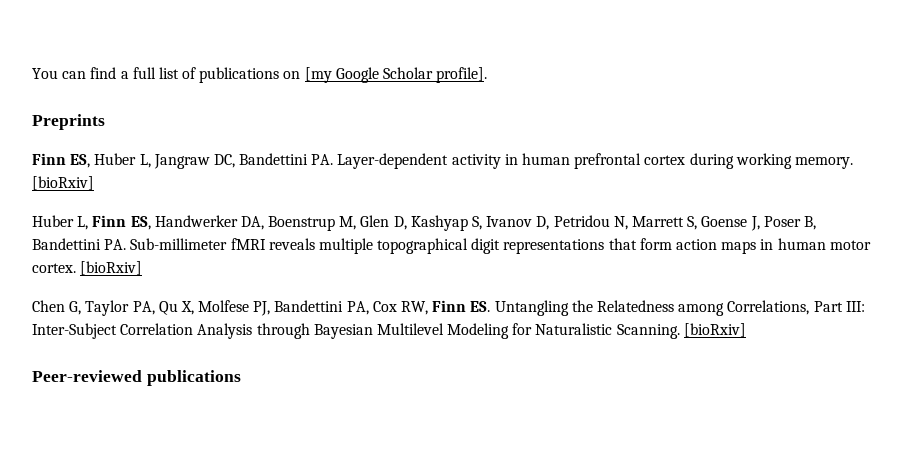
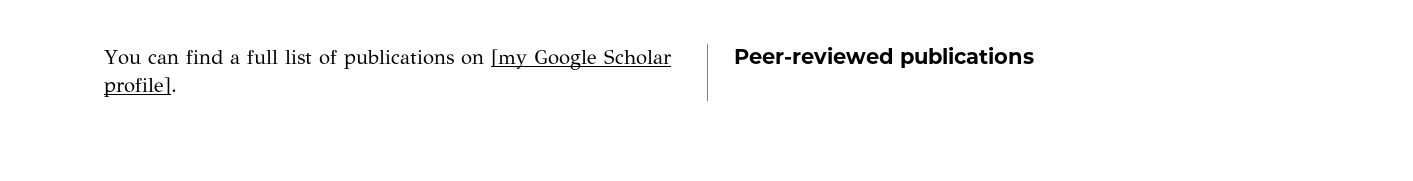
[32,114,105,130] [32,153,853,169] [32,176,94,190] [32,215,816,231] [32,238,871,254] [32,261,143,275] [32,300,865,316] [32,323,746,339] // Preprints // Finn ES, Huber L, Jangraw DC, Bandettini PA. Layer-dependent activity in human prefrontal cortex during working memory. [bioRxiv] // Huber L, Finn ES, Handwerker DA, Boenstrup M, Glen D, Kashyap S, Ivanov D, Petridou N, Marrett S, Goense J, Poser B, Bandettini PA. Sub-millimeter fMRI reveals multiple topographical digit representations that form action maps in human motor cortex. [bioRxiv] // Chen G, Taylor PA, Qu X, Molfese PJ, Bandettini PA, Cox RW, Finn ES. Untangling the Relatedness among Correlations, Part III: Inter-Subject Correlation Analysis through Bayesian Multilevel Modeling for Naturalistic Scanning. [bioRxiv] -> (177, 87) none

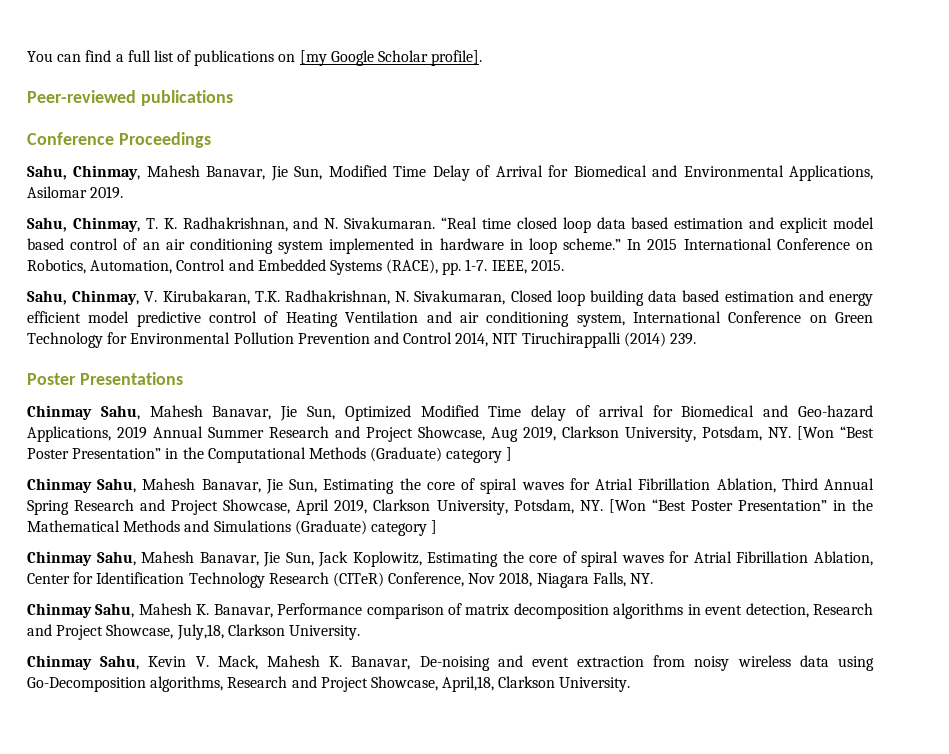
(1034, 57) none -> [27,132,211,148] [27,165,873,181] [27,186,124,199] [27,217,874,233] [27,238,873,254] [27,259,564,275] [27,290,874,306] [27,311,873,327] [27,332,697,348] [27,372,183,385] [27,405,873,421] [27,426,874,442] [27,447,513,463] [27,478,875,494] [27,499,873,515] [27,520,438,536] [27,551,873,567] [27,572,654,588] [27,603,874,619] [27,624,360,640] [27,655,874,671] [27,676,631,692] // Conference Proceedings // Sahu, Chinmay, Mahesh Banavar, Jie Sun, Modified Time Delay of Arrival for Biomedical and Environmental Applications, Asilomar 2019. // Sahu, Chinmay, T. K. Radhakrishnan, and N. Sivakumaran. “Real time closed loop data based estimation and explicit model based control of an air conditioning system implemented in hardware in loop scheme.” In 2015 International Conference on Robotics, Automation, Control and Embedded Systems (RACE), pp. 1-7. IEEE, 2015. // Sahu, Chinmay, V. Kirubakaran, T.K. Radhakrishnan, N. Sivakumaran, Closed loop building data based estimation and energy efficient model predictive control of Heating Ventilation and air conditioning system, International Conference on Green Technology for Environmental Pollution Prevention and Control 2014, NIT Tiruchirappalli (2014) 239. // Poster Presentations // Chinmay Sahu, Mahesh Banavar, Jie Sun, Optimized Modified Time delay of arrival for Biomedical and Geo-hazard Applications, 2019 Annual Summer Research and Project Showcase, Aug 2019, Clarkson University, Potsdam, NY. [Won “Best Poster Presentation” in the Computational Methods (Graduate) category ] // Chinmay Sahu, Mahesh Banavar, Jie Sun, Estimating the core of spiral waves for Atrial Fibrillation Ablation, Third Annual Spring Research and Project Showcase, April 2019, Clarkson University, Potsdam, NY. [Won “Best Poster Presentation” in the Mathematical Methods and Simulations (Graduate) category ] // Chinmay Sahu, Mahesh Banavar, Jie Sun, Jack Koplowitz, Estimating the core of spiral waves for Atrial Fibrillation Ablation, Center for Identification Technology Research (CITeR) Conference, Nov 2018, Niagara Falls, NY. // Chinmay Sahu, Mahesh K. Banavar, Performance comparison of matrix decomposition algorithms in event detection, Research and Project Showcase, July,18, Clarkson University. // Chinmay Sahu, Kevin V. Mack, Mahesh K. Banavar, De-noising and event extraction from noisy wireless data using Go-Decomposition algorithms, Research and Project Showcase, April,18, Clarkson University.

